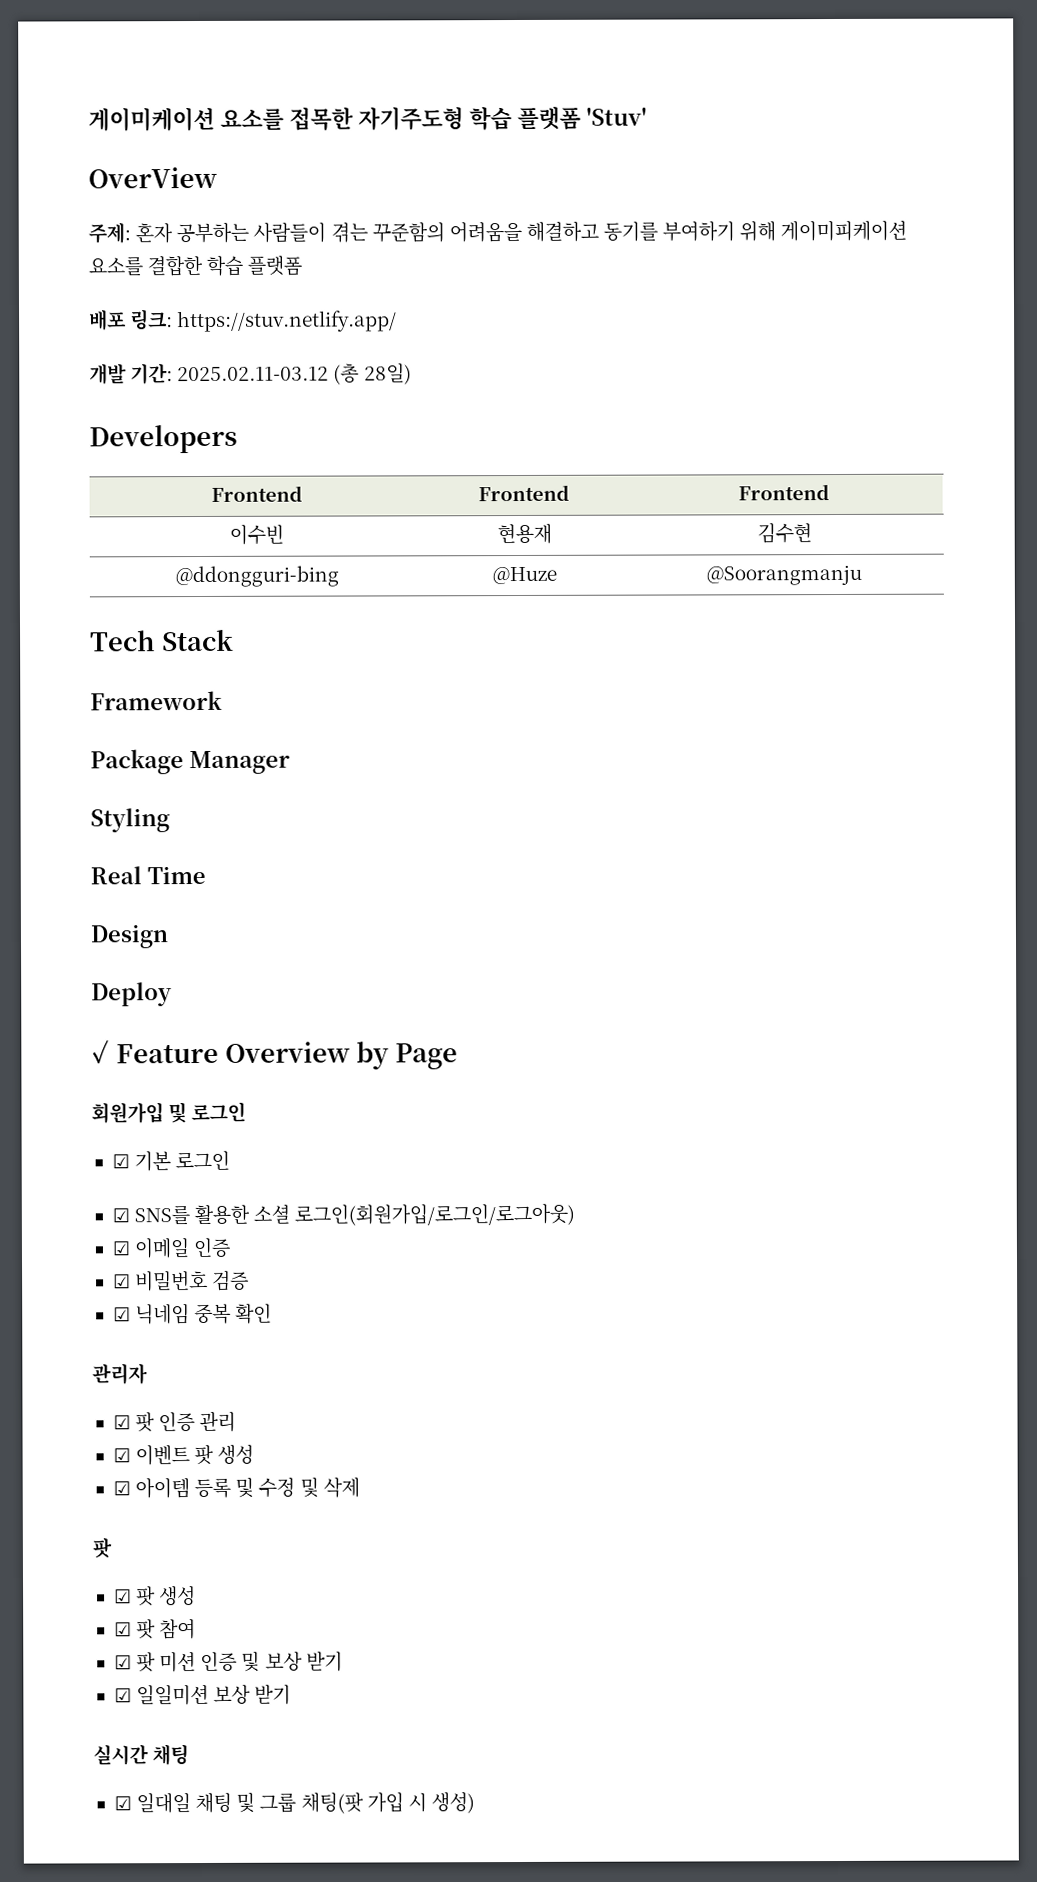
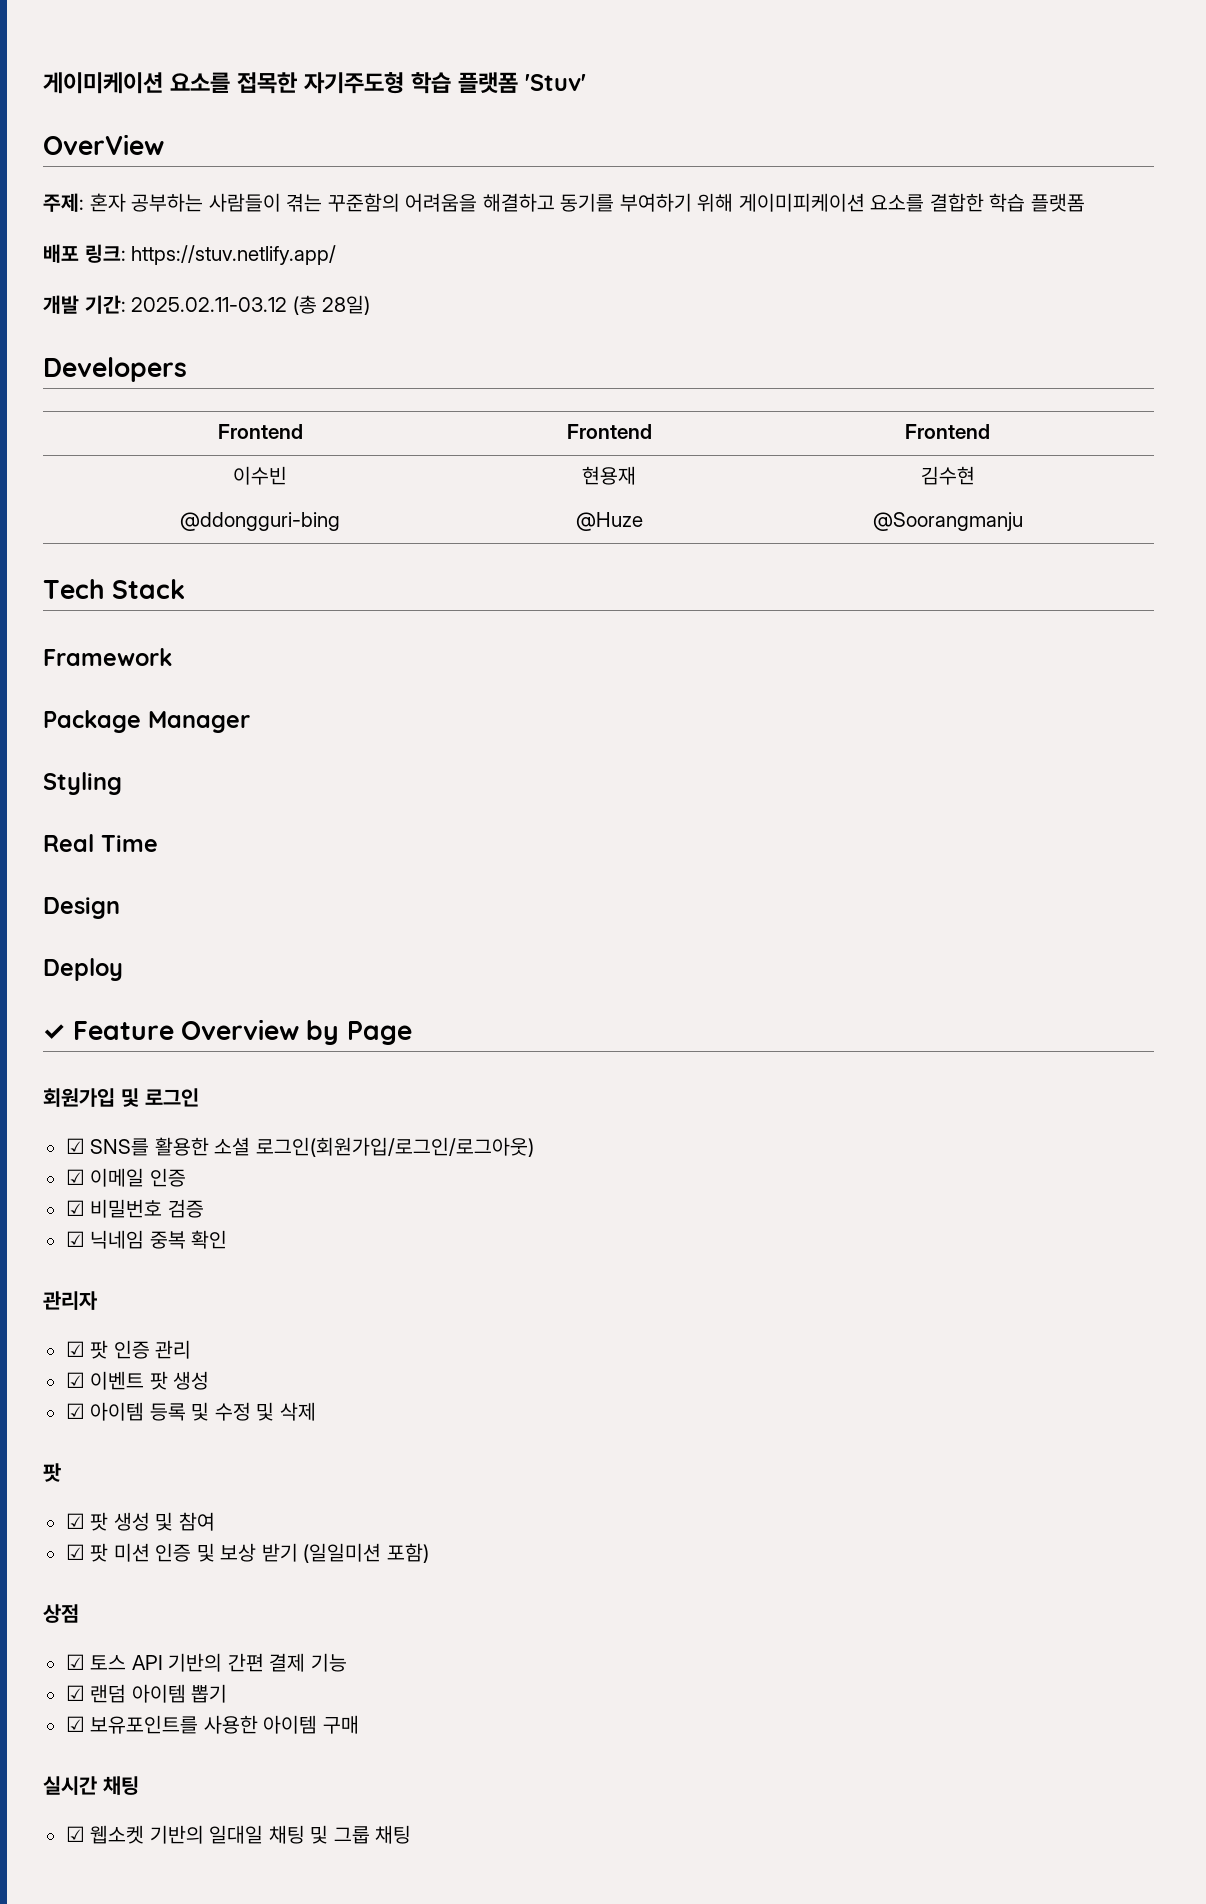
[111,1150,231,1172] // ☑ 기본 로그인 -> (199, 1097) none
[113,1619,157,1640] // ☑ 팟 -> [155,1512,174,1531] 및
[113,1684,292,1706] // ☑ 일일미션 보상 받기 -> [303,1543,429,1563] [43,1604,79,1623] [65,1653,347,1672] [65,1684,228,1703] [65,1715,359,1734] (일일미션 포함) // 상점 // ☑ 토스 API 기반의 간편 결제 기능 // ☑ 랜덤 아이템 뽑기 // ☑ 보유포인트를 사용한 아이템 구매
(132, 1803) none -> [90,1825,204,1844] 웹소켓 기반의
[300,1792,475,1814] 채팅(팟 가입 시 생성) -> [375,1825,412,1844] 채팅

